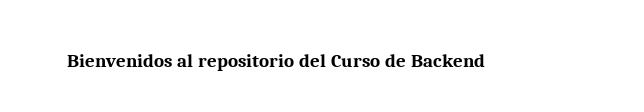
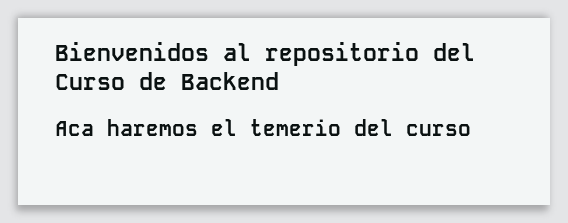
(485, 60) none -> [55,119,471,136] // Aca haremos el temerio del curso

